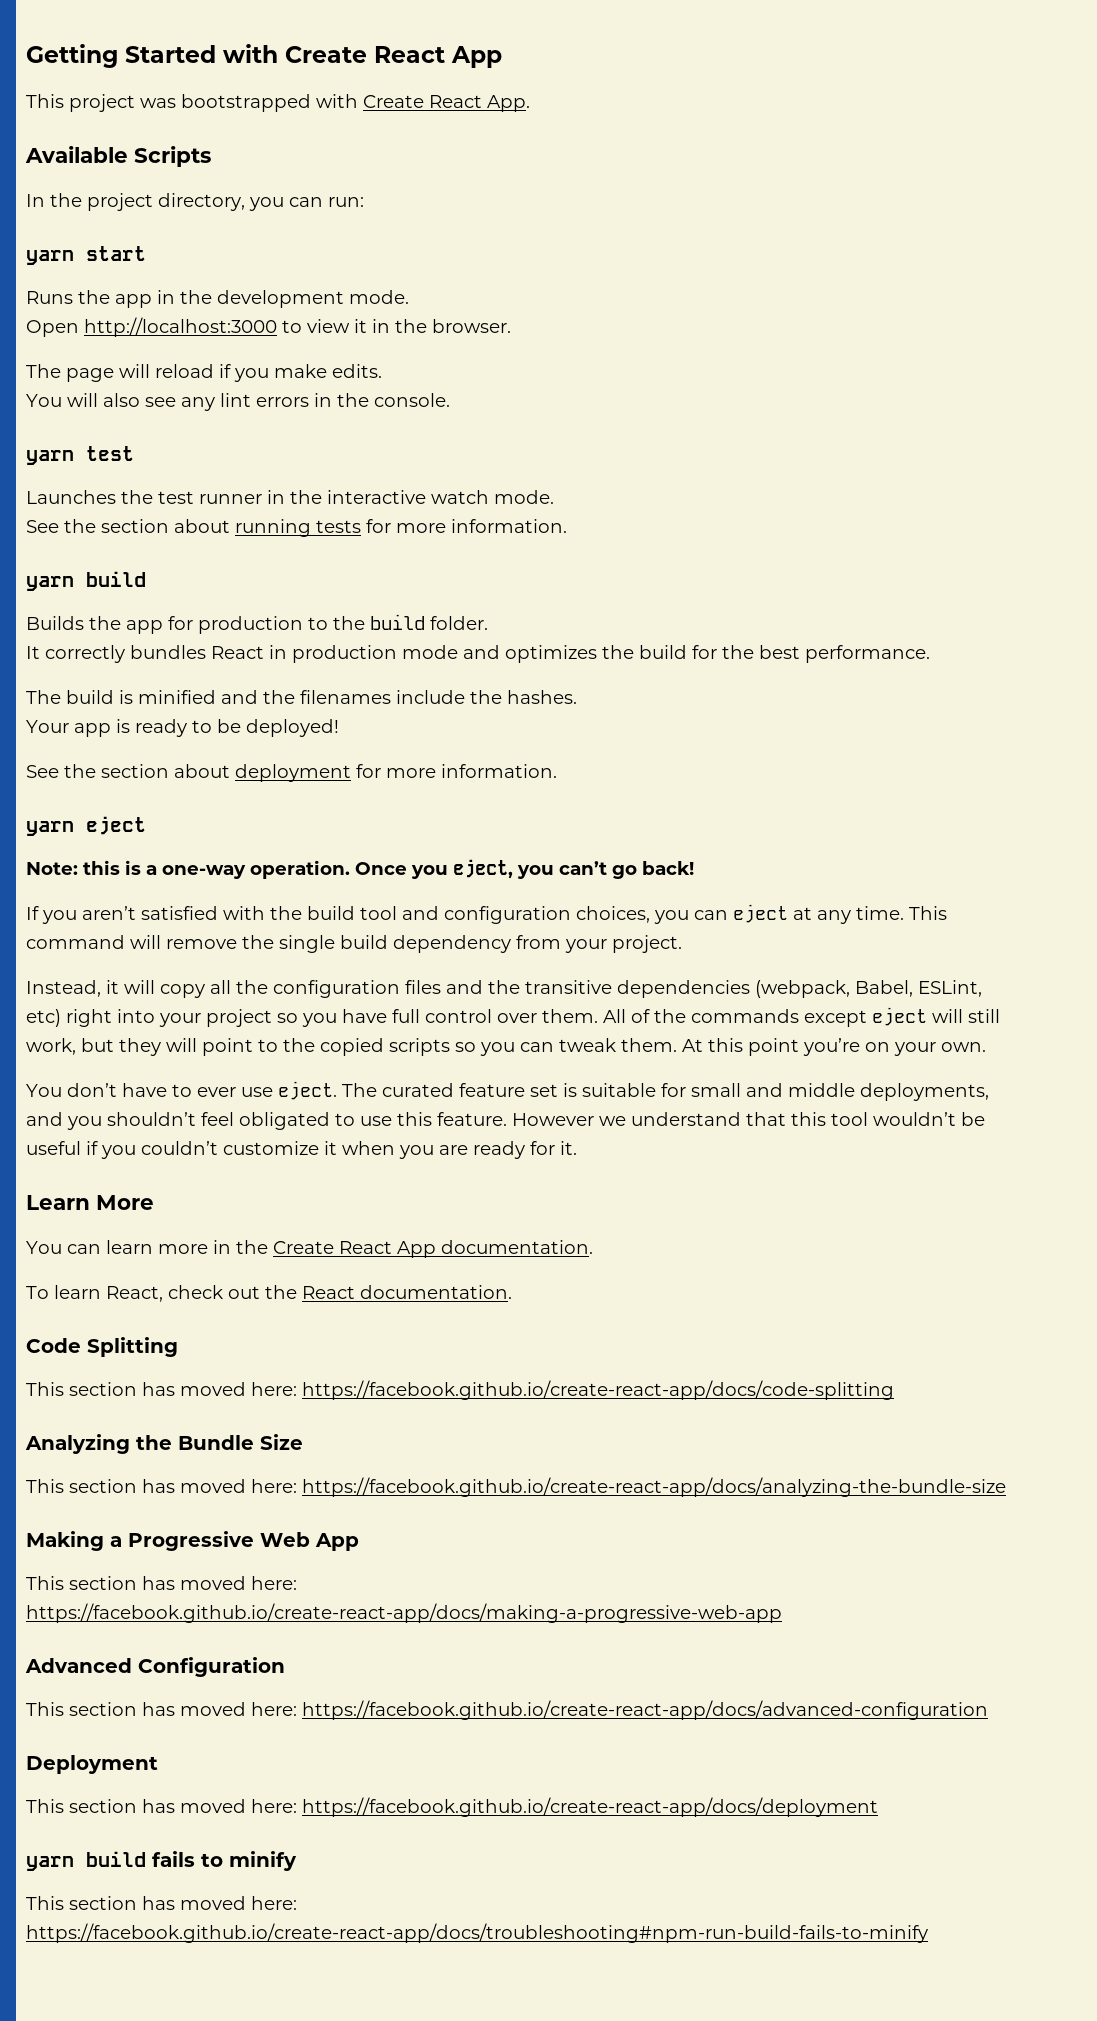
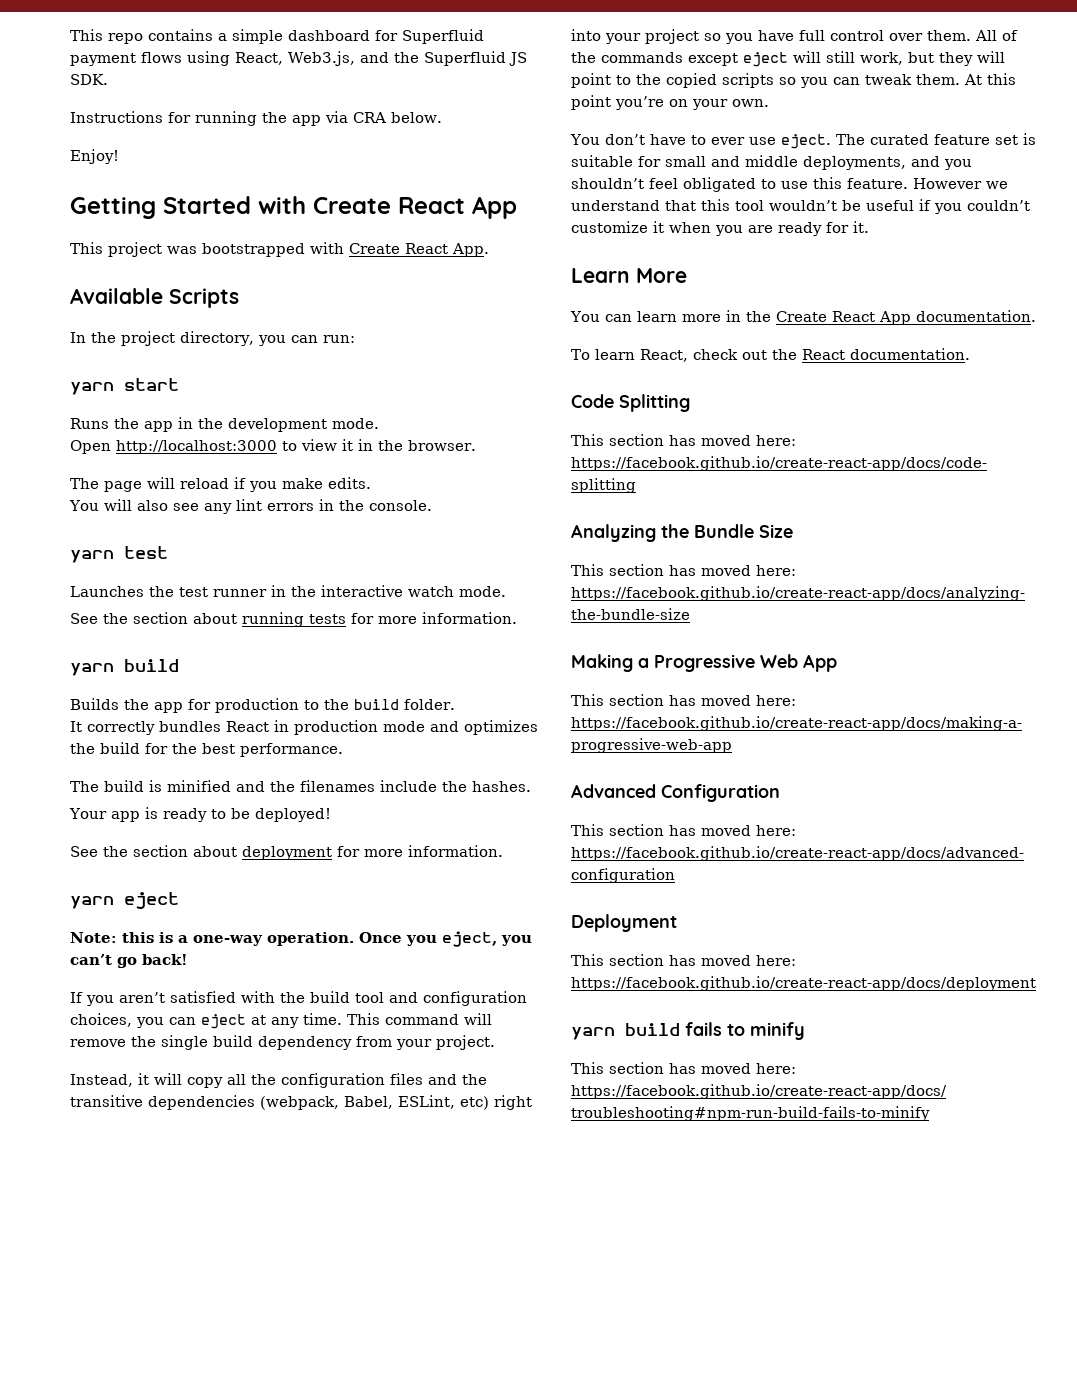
(26, 56) none -> [70,29,484,44] [70,51,527,66] [70,74,108,85] [70,111,442,126] [70,149,119,164] This repo contains a simple dashboard for Superfluid payment flows using React, Web3.js, and the Superfluid JS SDK. // Instructions for running the app via CRA below. // Enjoy! //

